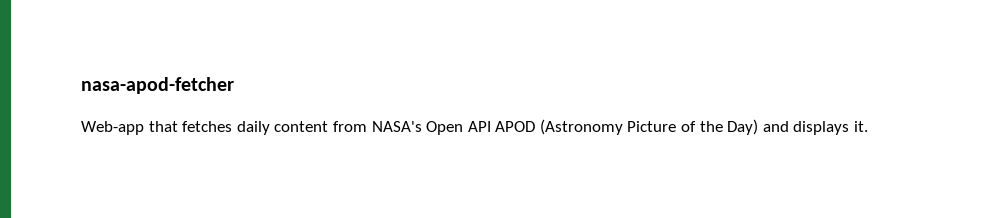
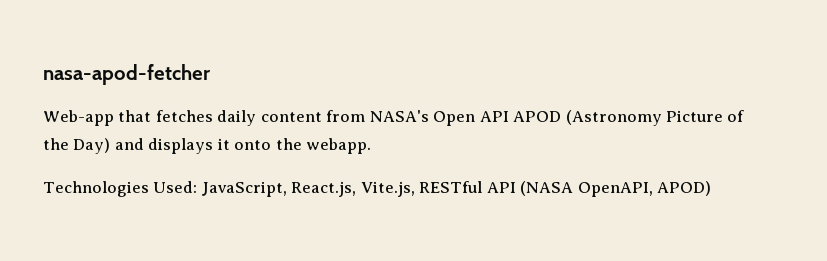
[854,121,869,132] it. -> [217,138,372,154] [43,181,712,197] it onto the webapp. // Technologies Used: JavaScript, React.js, Vite.js, RESTful API (NASA OpenAPI, APOD)

